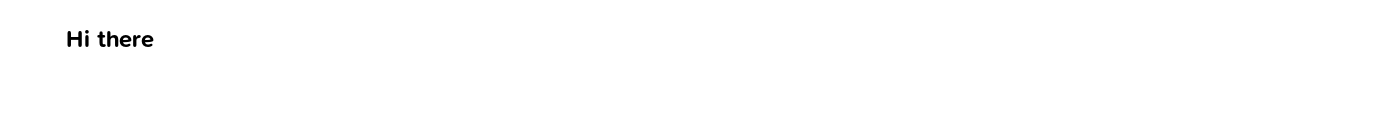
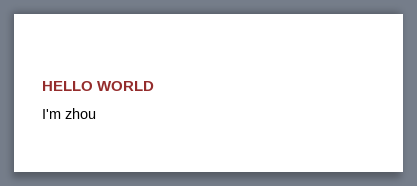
[66,30,154,48] Hi there -> [42,81,155,91] [42,108,96,119] HELLO WORLD // I'm zhou

